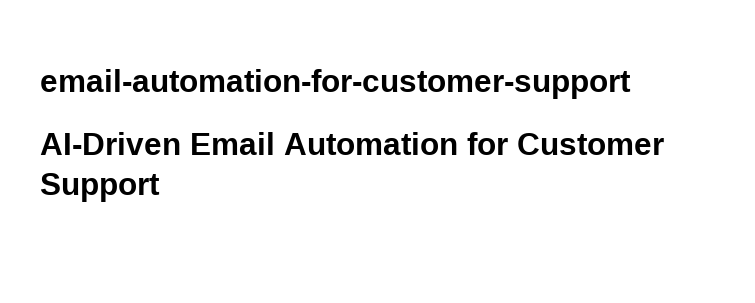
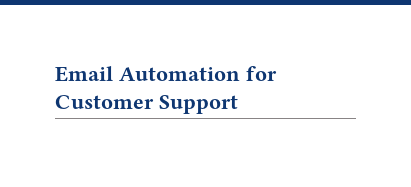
[40,69,631,99] [40,132,181,155] email-automation-for-customer-support // AI-Driven -> (55, 74) none

